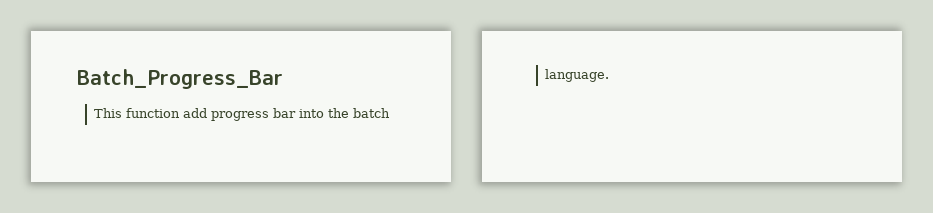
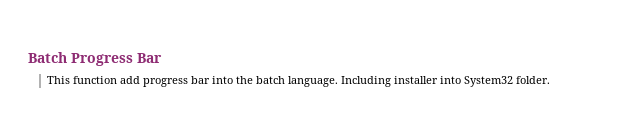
[77,69,283,89] Batch_Progress_Bar -> [28,52,162,66] Batch Progress Bar
(610, 75) none -> [340,76,550,87] Including installer into System32 folder.

